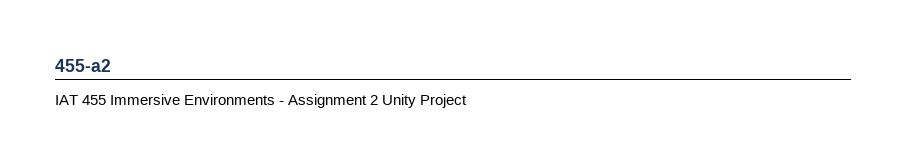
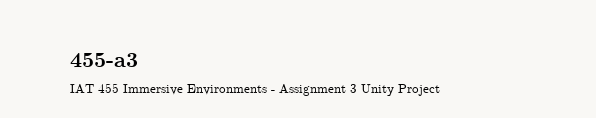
[55,59,111,72] 455-a2 -> [70,53,138,68] 455-a3
[370,95,379,105] 2 -> [350,84,357,93] 3

